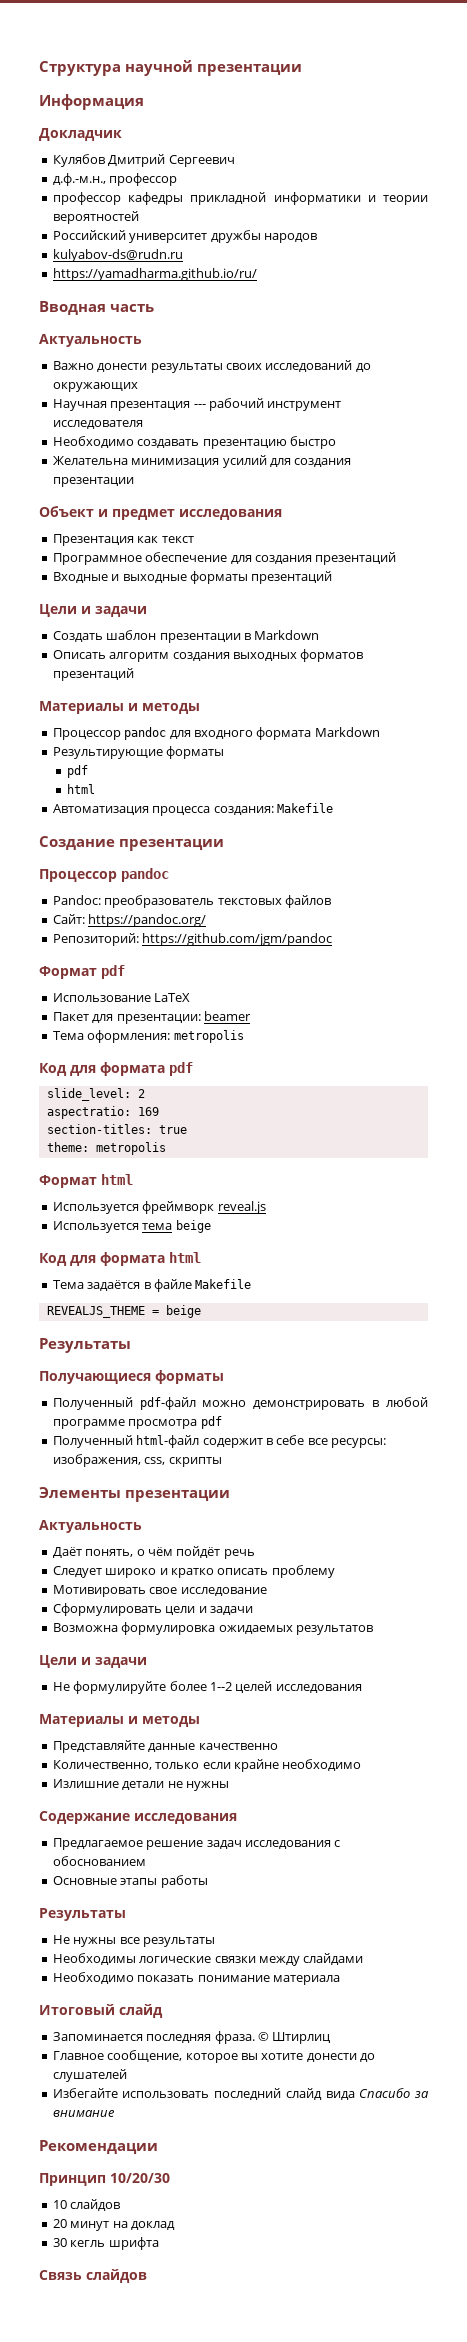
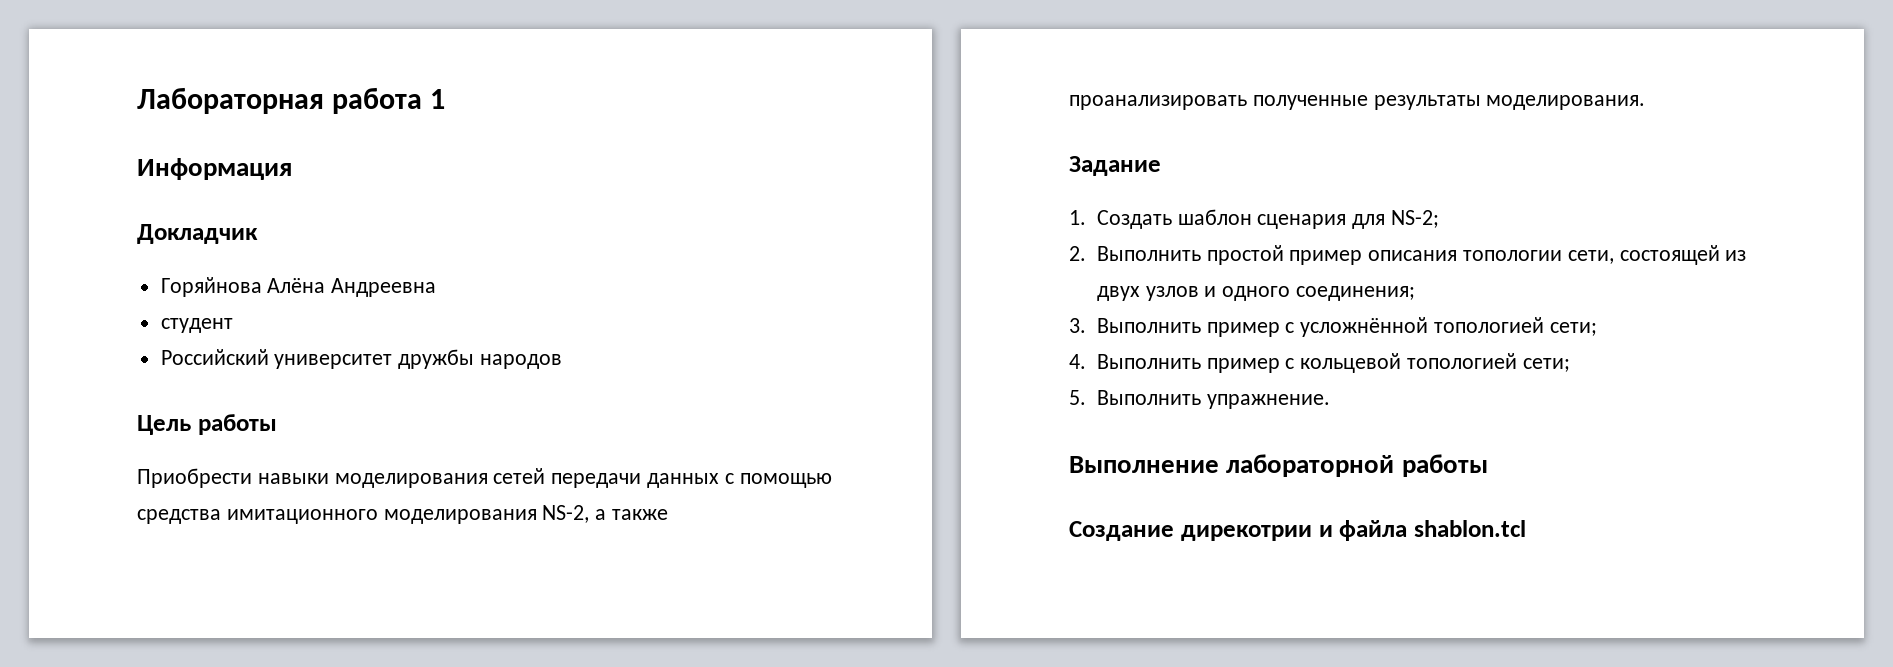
[39,60,303,76] Структура научной презентации -> [137,87,445,114] Лабораторная работа 1
[52,154,235,167] [52,173,178,186] [52,192,428,205] [52,211,139,224] [52,230,317,243] [52,249,183,262] [52,268,257,281] [39,301,154,315] [39,334,142,347] [52,360,371,373] [52,382,138,392] [52,398,342,411] [52,420,143,429] [52,436,336,449] [52,455,352,468] [52,477,134,487] [39,506,282,520] [52,534,194,546] [52,552,397,565] [52,571,333,584] [39,604,147,617] [52,630,320,643] [52,649,364,662] [52,668,134,681] [39,701,200,714] [52,727,380,740] [52,746,225,759] [66,765,88,778] [66,784,95,794] [52,803,333,816] [39,836,224,851] [39,868,169,882] [52,895,331,908] [52,914,207,927] [52,933,333,946] [39,965,125,979] [52,993,191,1002] [52,1011,251,1024] [52,1030,244,1043] [39,1062,193,1076] [46,1088,145,1101] [46,1106,159,1119] [46,1124,187,1134] [46,1142,166,1155] [39,1174,133,1188] [52,1201,266,1214] [52,1220,211,1233] [39,1252,201,1266] [52,1279,252,1292] [46,1305,201,1318] [39,1338,131,1353] [39,1370,224,1384] [52,1397,428,1410] [52,1416,222,1429] [52,1435,386,1448] [52,1454,222,1467] [39,1487,230,1502] [39,1520,142,1533] [52,1546,255,1559] [52,1565,335,1578] [52,1585,267,1597] [52,1603,253,1616] [52,1622,373,1635] [39,1655,147,1668] [52,1681,362,1694] [39,1714,200,1727] [52,1740,278,1753] [52,1759,362,1772] [52,1779,229,1791] [39,1811,237,1824] [52,1838,341,1850] [52,1856,146,1866] [52,1875,208,1888] [39,1908,126,1921] [52,1935,215,1947] [52,1953,364,1966] [52,1972,340,1985] [39,2004,163,2018] [52,2031,331,2044] [52,2050,375,2063] [52,2069,127,2082] [52,2088,429,2100] [52,2110,115,2117] [39,2140,158,2154] [39,2173,170,2186] [52,2199,121,2211] [52,2219,175,2231] [52,2237,159,2250] [39,2269,147,2283] Кулябов Дмитрий Сергеевич // д.ф.-м.н., профессор // профессор кафедры прикладной информатики и теории вероятностей // Российский университет дружбы народов // kulyabov-ds@rudn.ru // https://yamadharma.github.io/ru/ // Вводная часть // Актуальность // Важно донести результаты своих исследований до окружающих // Научная презентация --- рабочий инструмент исследователя // Необходимо создавать презентацию быстро // Желательна минимизация усилий для создания презентации // Объект и предмет исследования // Презентация как текст // Программное обеспечение для создания презентаций // Входные и выходные форматы презентаций // Цели и задачи // Создать шаблон презентации в Markdown // Описать алгоритм создания выходных форматов презентаций // Материалы и методы // Процессор pandoc для входного формата Markdown // Результирующие форматы // pdf // html // Автоматизация процесса создания: Makefile // Создание презентации // Процессор pandoc // Pandoc: преобразователь текстовых файлов // Сайт: https://pandoc.org/ // Репозиторий: https://github.com/jgm/pandoc // Формат pdf // Использование LaTeX // Пакет для презентации: beamer // Тема оформления: metropolis // Код для формата pdf // slide_level: 2 // aspectratio: 169 // section-titles: true // theme: metropolis // Формат html // Используется фреймворк reveal.js // Используется тема beige // Код для формата html // Тема задаётся в файле Makefile // REVEALJS_THEME = beige // Результаты // Получающиеся форматы // Полученный pdf-файл можно демонстрировать в любой программе просмотра pdf // Полученный html-файл содержит в себе все ресурсы: изображения, css, скрипты // Элементы презентации // Актуальность // Даёт понять, о чём пойдёт речь // Следует широко и кратко описать проблему // Мотивировать свое исследование // Сформулировать цели и задачи // Возможна формулировка ожидаемых результатов // Цели и задачи // Не формулируйте более 1--2 целей исследования // Материалы и методы // Представляйте данные качественно // Количественно, только если крайне необходимо // Излишние детали не нужны // Содержание исследования // Предлагаемое решение задач исследования с обоснованием // Основные этапы работы // Результаты // Не нужны все результаты // Необходимы логические связки между слайдами // Необходимо показать понимание материала // Итоговый слайд // Запоминается последняя фраза. © Штирлиц // Главное сообщение, которое вы хотите донести до слушателей // Избегайте использовать последний слайд вида Спасибо за внимание // Рекомендации // Принцип 10/20/30 // 10 слайдов // 20 минут на доклад // 30 кегль шрифта // Связь слайдов -> [160,277,437,297] [160,318,233,333] [160,349,563,369] [137,414,277,435] [137,468,832,488] [137,505,669,524] [1069,95,1646,110] [1069,156,1161,176] [1069,209,1439,229] [1069,245,1747,265] [1096,286,1415,301] [1069,317,1597,337] [1069,353,1570,373] [1069,390,1330,409] [1069,454,1488,477] [1069,520,1526,541] Горяйнова Алёна Андреевна // студент // Российский университет дружбы народов // Цель работы // Приобрести навыки моделирования сетей передачи данных с помощью средства имитационного моделирования NS-2, а также проанализировать полученные результаты моделирования. // Задание // 1. Создать шаблон сценария для NS-2; // 2. Выполнить простой пример описания топологии сети, состоящей из двух узлов и одного соединения; // 3. Выполнить пример с усложнённой топологией сети; // 4. Выполнить пример с кольцевой топологией сети; // 5. Выполнить упражнение. // Выполнение лабораторной работы // Создание дирекотрии и файла shablon.tcl

